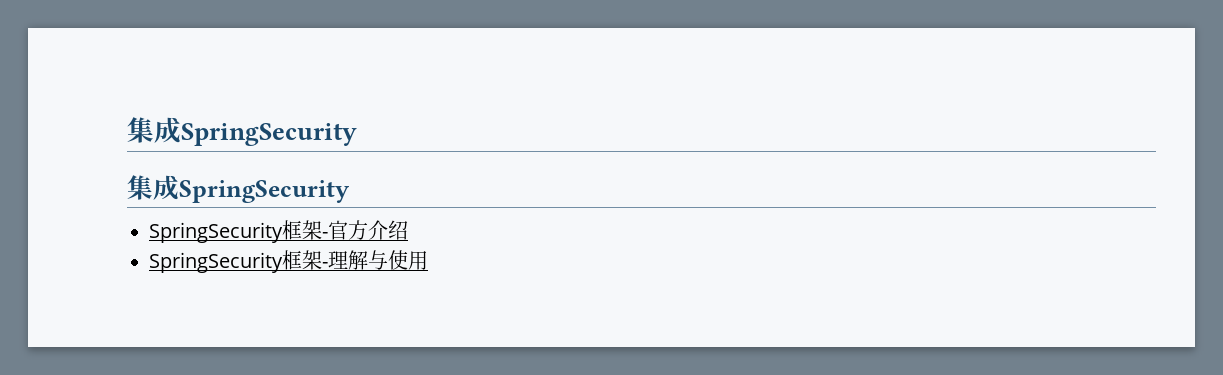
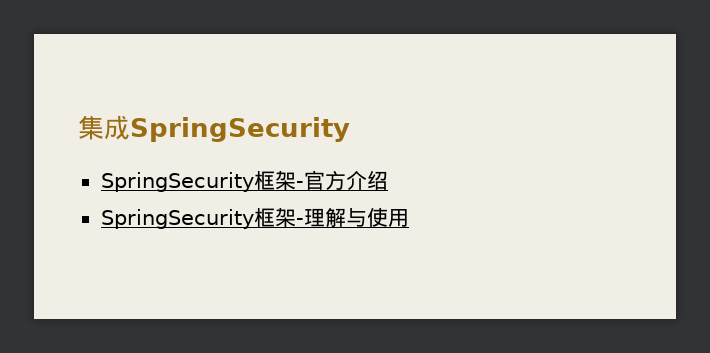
[127,117,357,146] [127,175,350,203] 集成SpringSecurity // 集成SpringSecurity -> [78,115,350,142] 集成SpringSecurity

